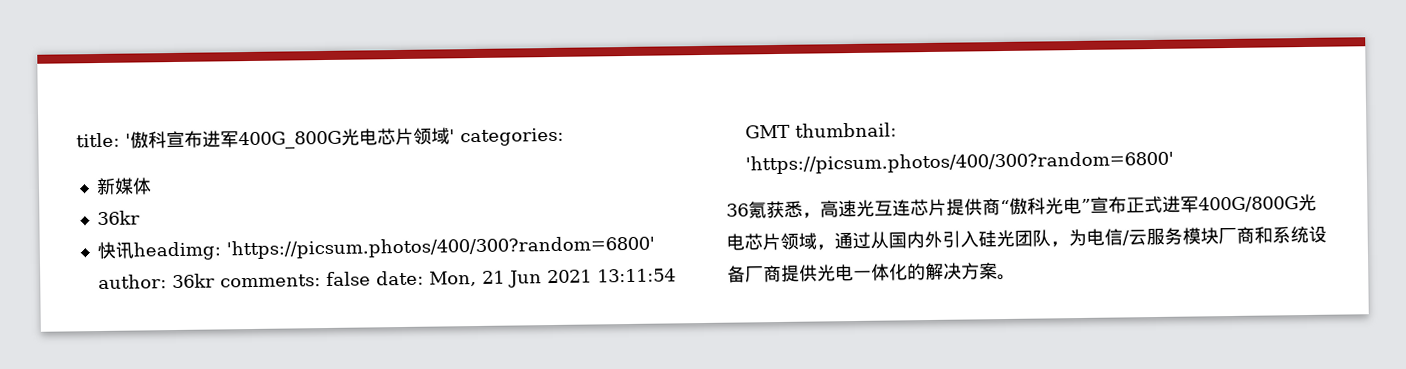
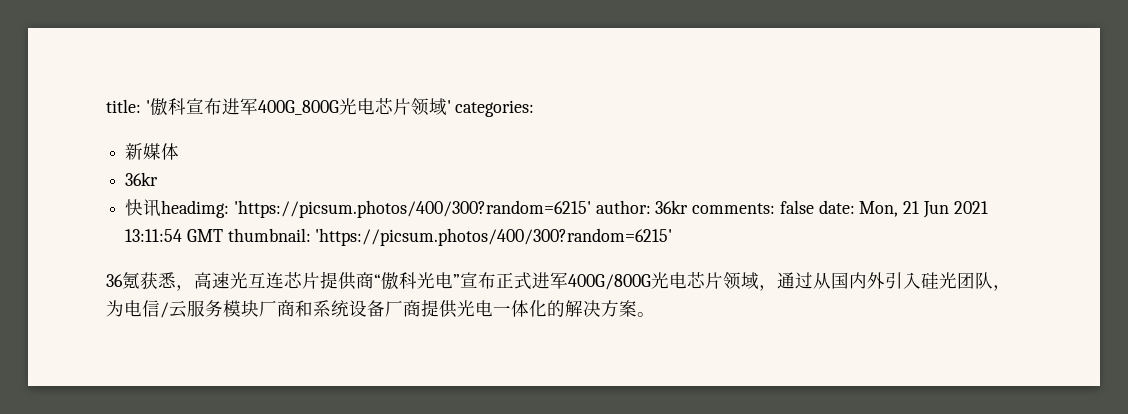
[225,235,655,260] 'https://picsum.photos/400/300?random=6800' -> [233,200,591,218] 'https://picsum.photos/400/300?random=6215'
[744,150,1174,175] 'https://picsum.photos/400/300?random=6800' -> [315,228,673,246] 'https://picsum.photos/400/300?random=6215'

